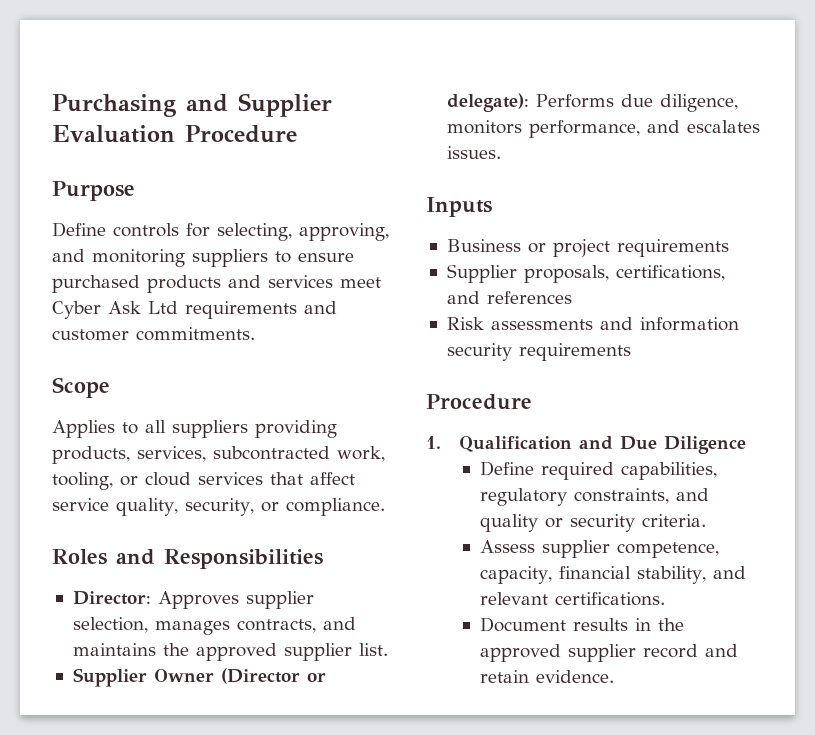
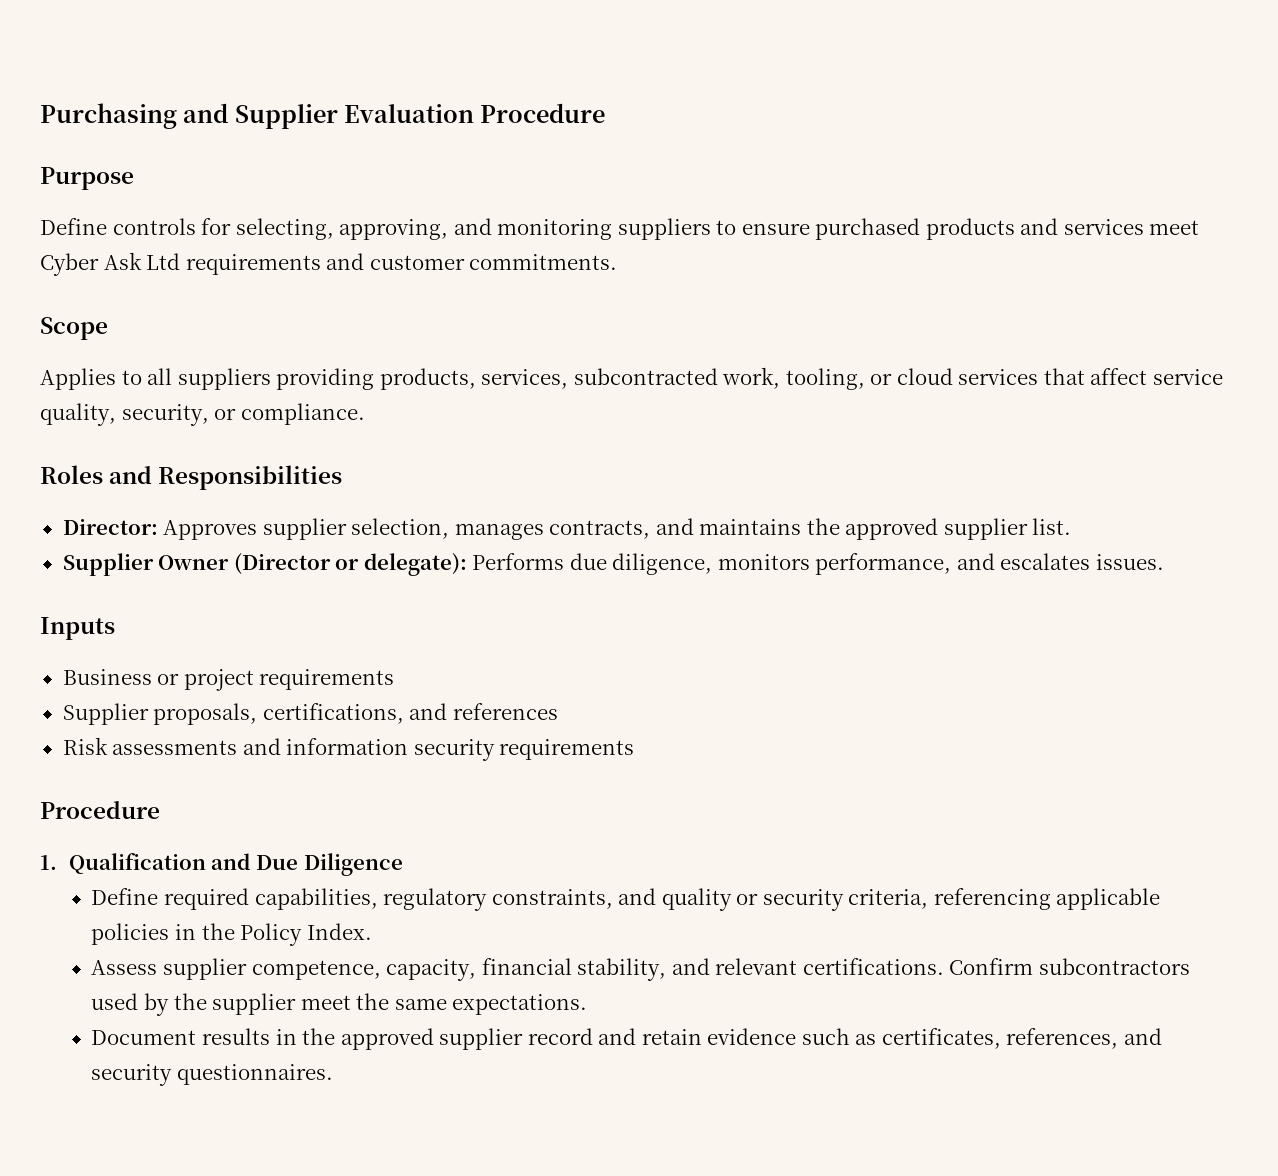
[642,514,707,527] criteria. -> [848,888,1161,910] [91,923,372,946] criteria, referencing applicable policies in the Policy Index.
(666, 599) none -> [949,958,1190,975] [91,993,588,1016] Confirm subcontractors used by the supplier meet the same expectations.
[536,670,615,683] evidence. -> [707,1028,1162,1049] [91,1064,333,1086] evidence such as certificates, references, and security questionnaires.

